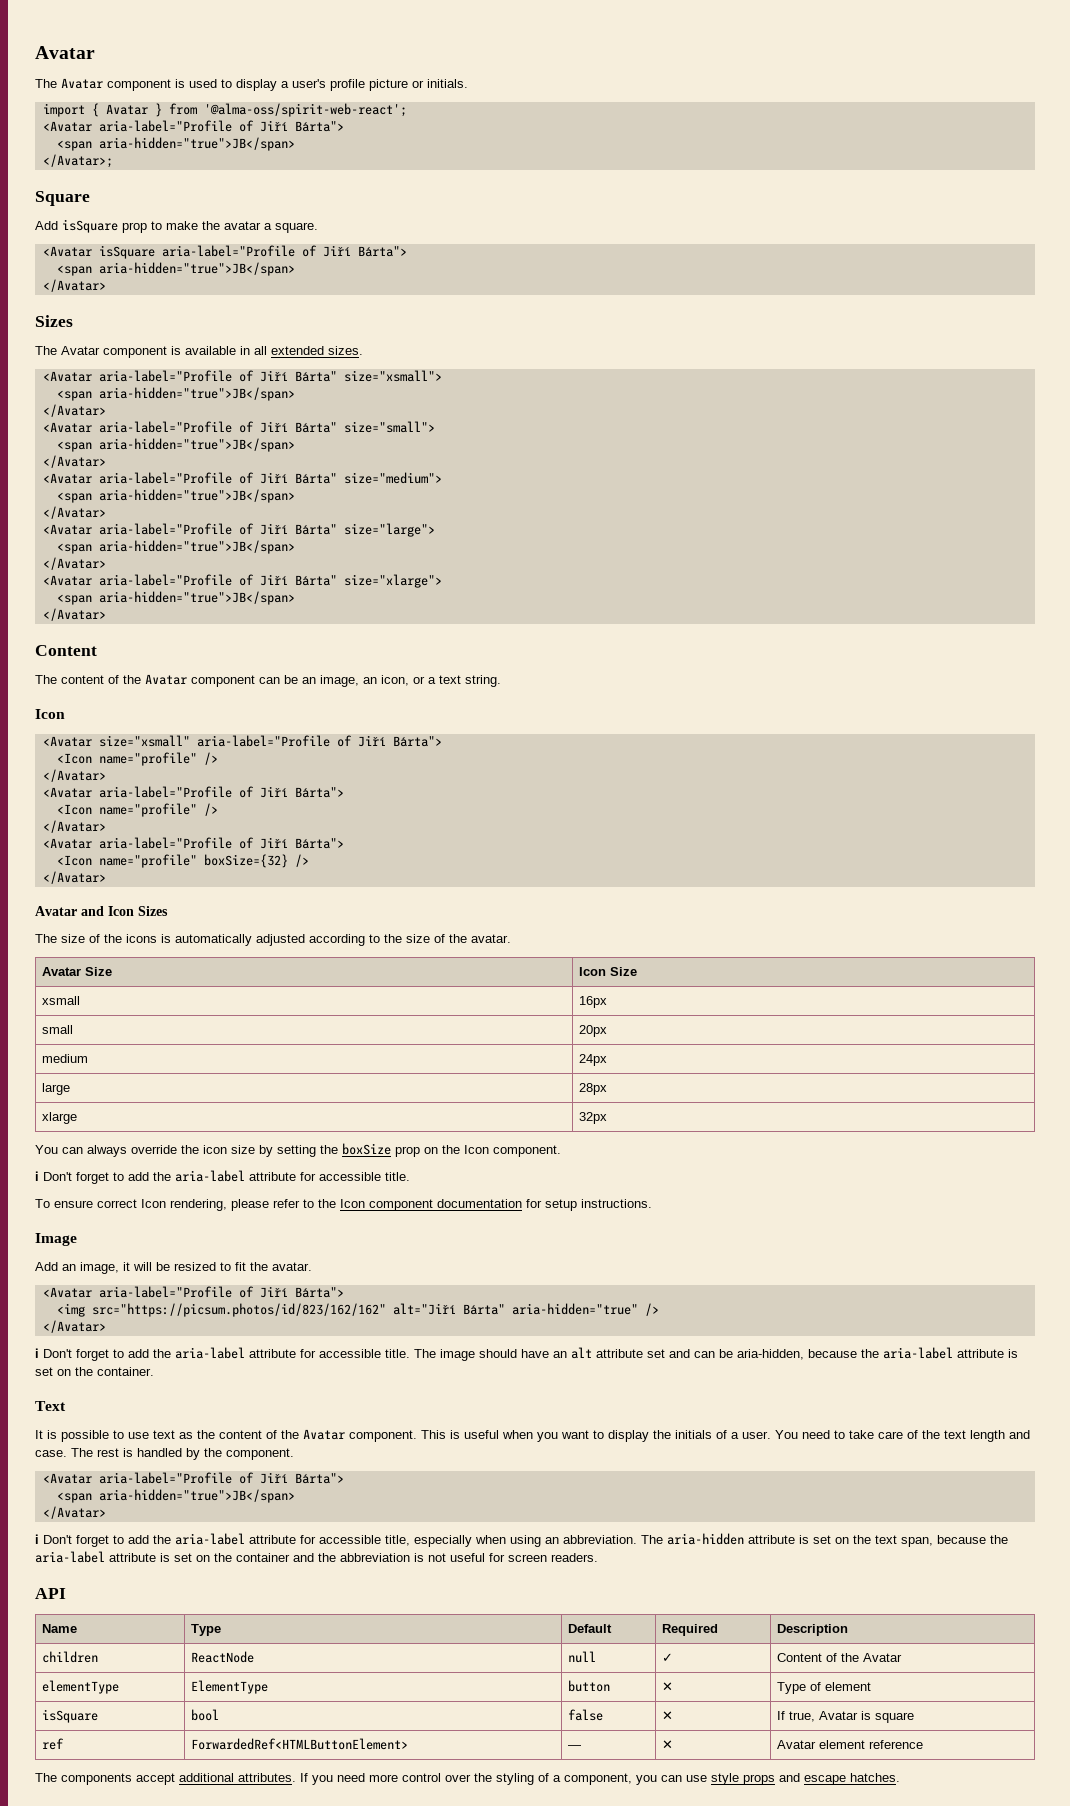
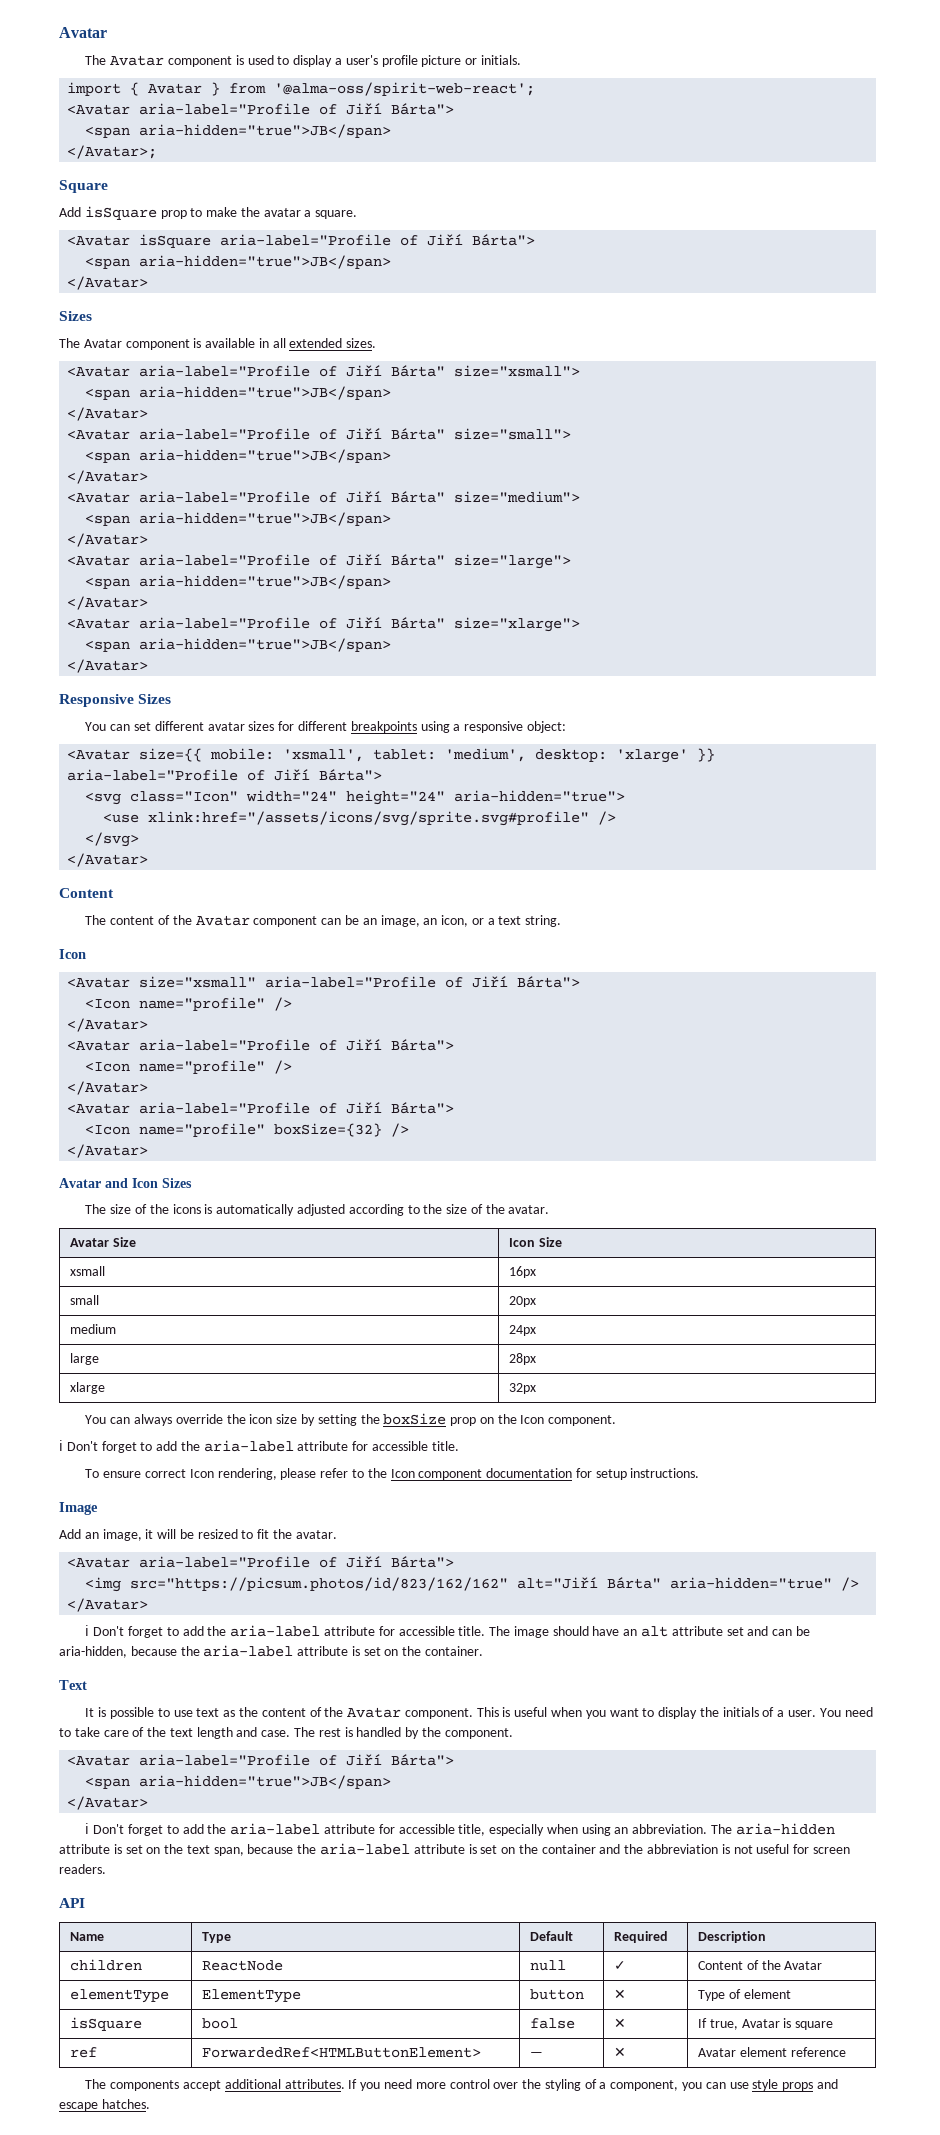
(106, 614) none -> [59,694,172,707] [85,721,566,733] [67,748,716,763] [67,769,383,781] [85,790,626,805] [103,811,617,826] [85,832,140,847] [67,853,149,867] // Responsive Sizes // You can set different avatar sizes for different breakpoints using a responsive object: // <Avatar size={{ mobile: 'xsmall', tablet: 'medium', desktop: 'xlarge' }} aria-label="Profile of Jiří Bárta"> // <svg class="Icon" width="24" height="24" aria-hidden="true"> // <use xlink:href="/assets/icons/svg/sprite.svg#profile" /> // </svg> // </Avatar>

